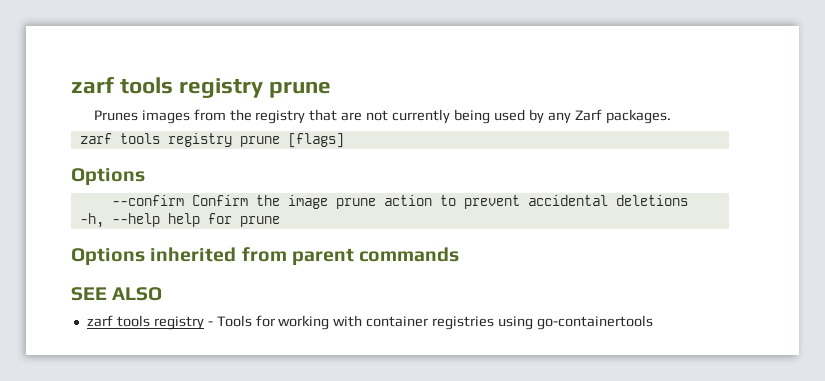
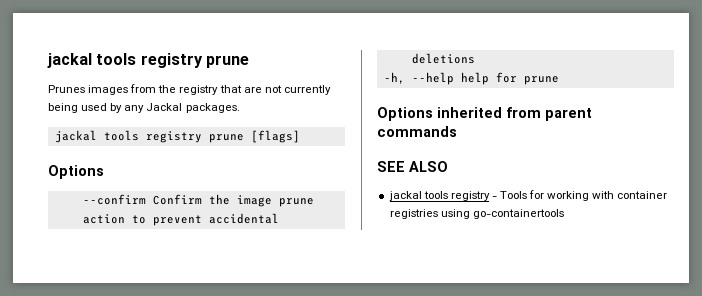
[71,77,114,94] zarf -> [47,53,92,68] jackal
[574,109,602,121] Zarf -> [146,103,183,111] Jackal
[79,133,112,144] zarf -> [54,130,97,143] jackal
[86,315,113,327] zarf -> [388,191,422,201] jackal

